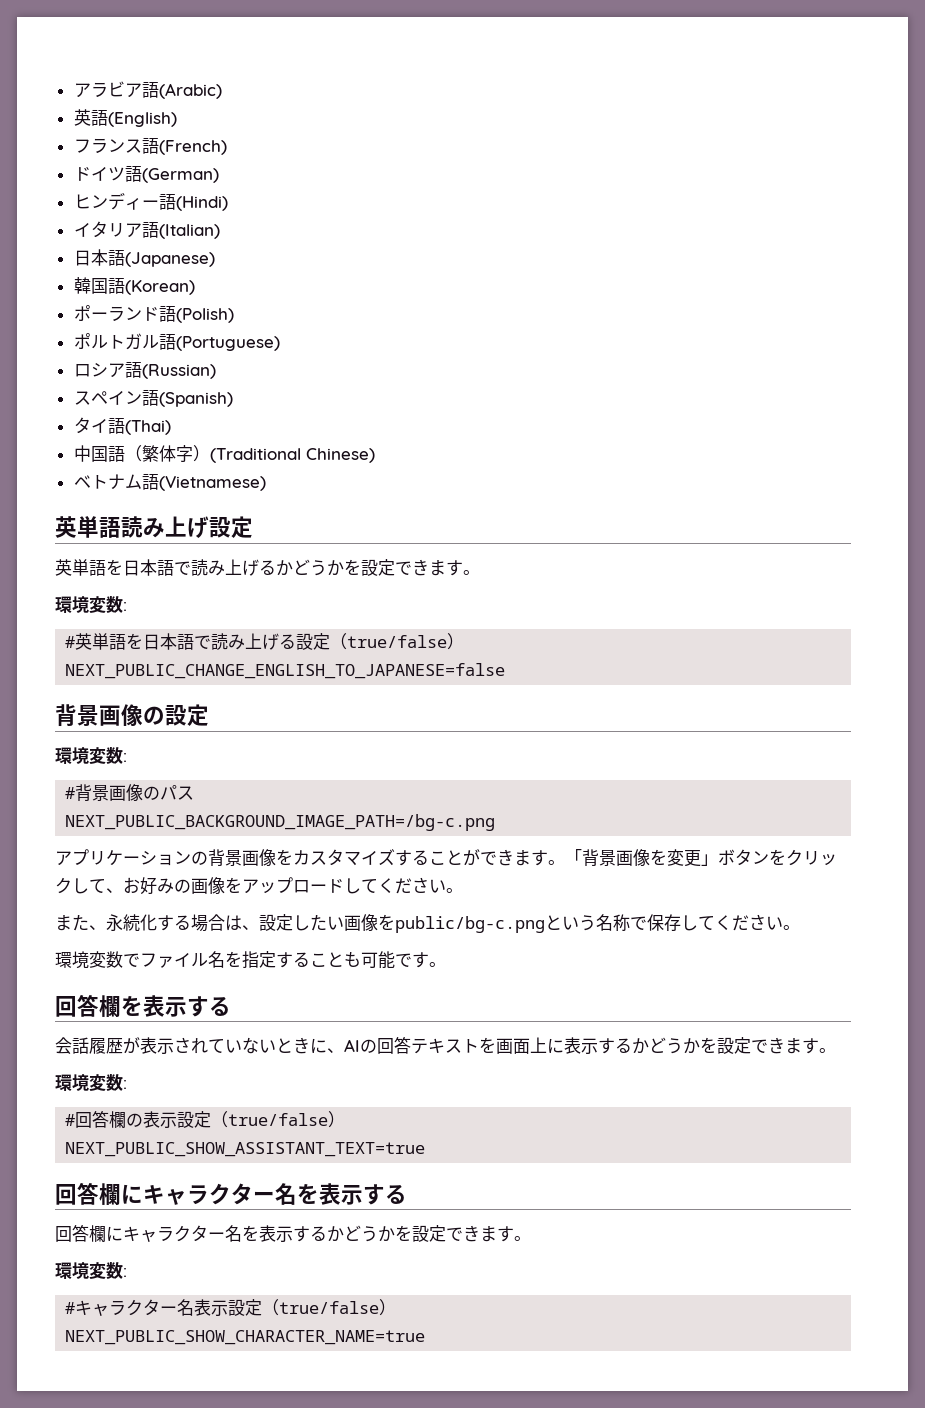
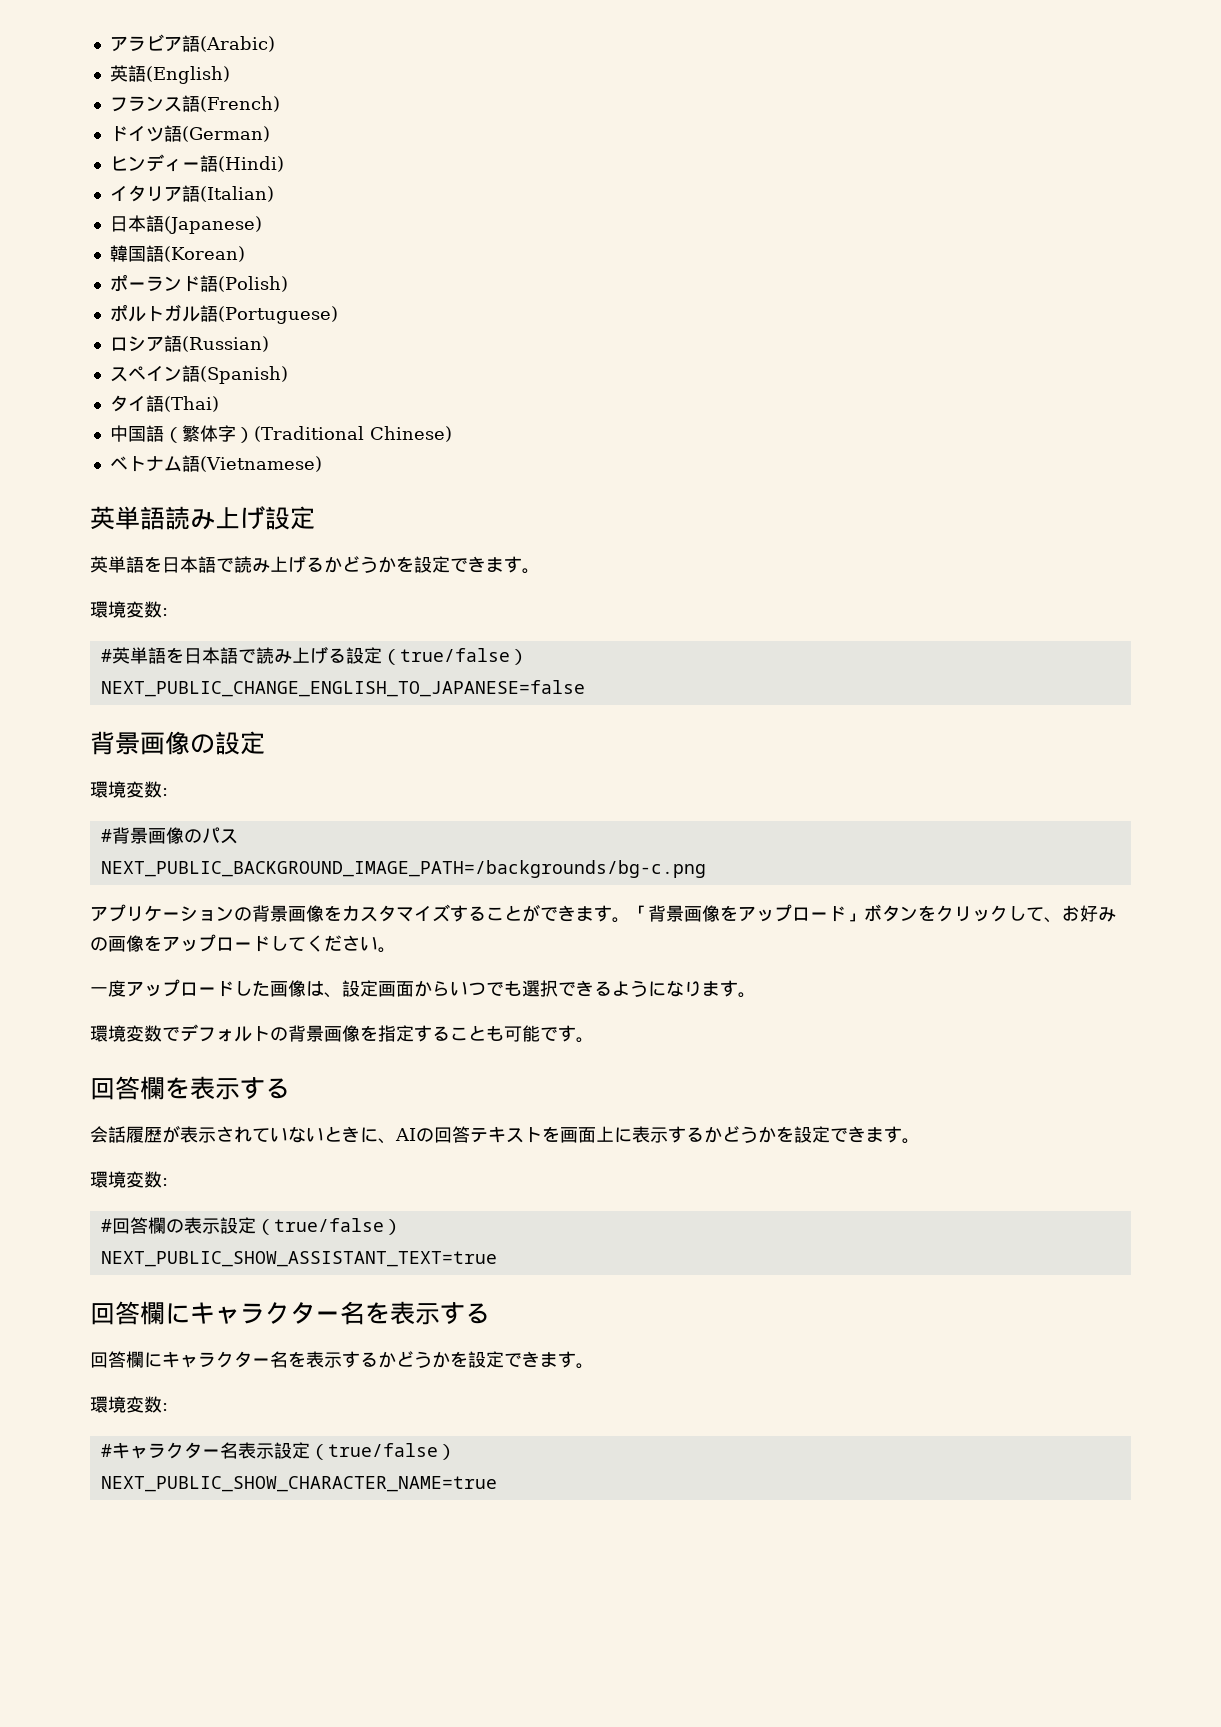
[65,814,496,831] NEXT_PUBLIC_BACKGROUND_IMAGE_PATH=/bg-c.png -> [100,860,706,878] NEXT_PUBLIC_BACKGROUND_IMAGE_PATH=/backgrounds/bg-c.png
[667,849,701,867] 変更 -> [738,904,846,922] アップロード
[55,914,800,933] [55,951,225,969] また、永続化する場合は、設定したい画像をpublic/bg-c.pngという名称で保存してください。 // 環境変数でファイル名 -> [90,979,756,998] [90,1024,360,1042] 一度アップロードした画像は、設定画面からいつでも選択できるようになります。 // 環境変数でデフォルトの背景画像

